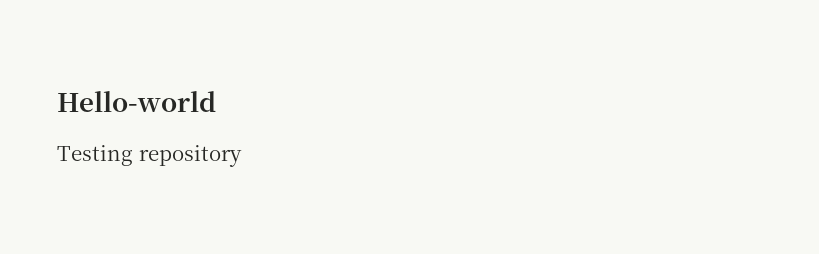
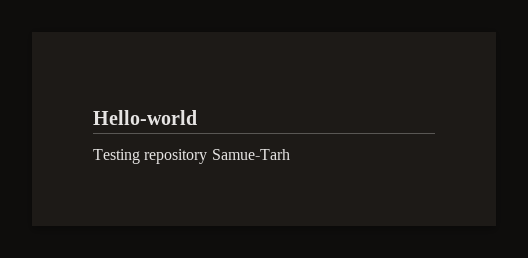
(242, 156) none -> [211,149,290,160] Samue-Tarh

